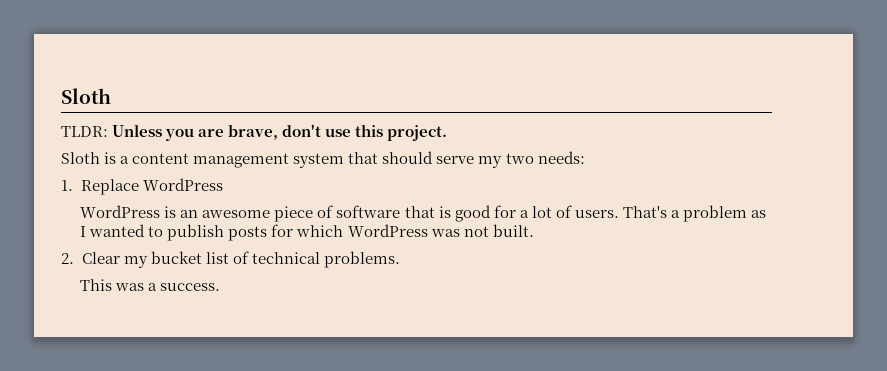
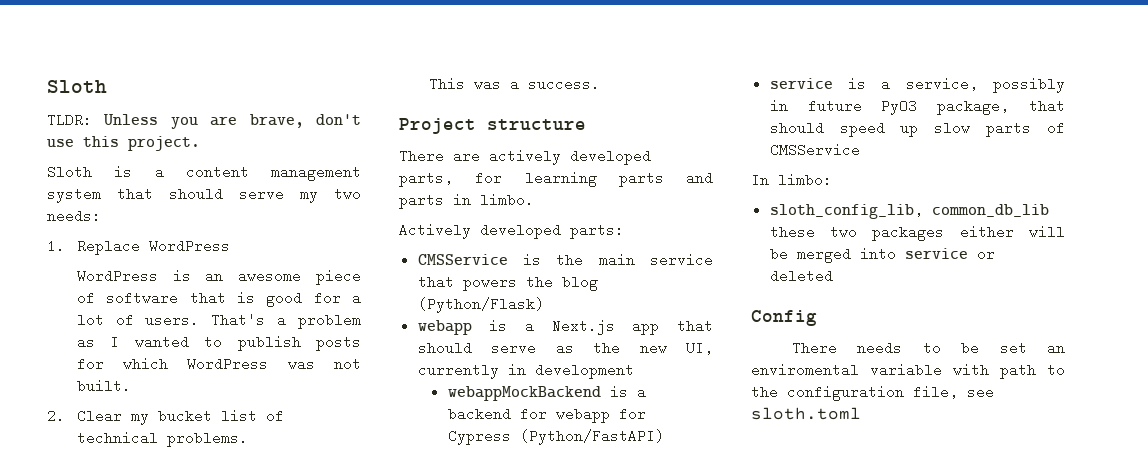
(221, 287) none -> [399,118,586,134] [399,149,651,165] [399,171,713,187] [399,193,534,209] [399,223,624,239] [417,253,713,267] [417,275,598,291] [417,297,544,313] [417,319,713,335] [417,341,713,355] [417,363,634,379] [447,385,646,401] [447,407,646,423] [447,429,664,445] [769,77,1065,93] [769,99,1065,115] [769,121,1065,137] [769,143,860,157] [751,173,832,187] [769,203,1049,219] [769,225,1065,241] [769,247,995,263] [769,269,833,283] [751,310,817,326] [791,341,1065,355] [751,363,1065,379] [751,385,994,401] [751,407,861,420] // Project structure // There are actively developed parts, for learning parts and parts in limbo. // Actively developed parts: // CMSService is the main service that powers the blog (Python/Flask) // webapp is a Next.js app that should serve as the new UI, currently in development // webappMockBackend is a backend for webapp for Cypress (Python/FastAPI) // service is a service, possibly in future PyO3 package, that should speed up slow parts of CMSService // In limbo: // sloth_config_lib, common_db_lib these two packages either will be merged into service or deleted // Config // There needs to be set an enviromental variable with path to the configuration file, see sloth.toml

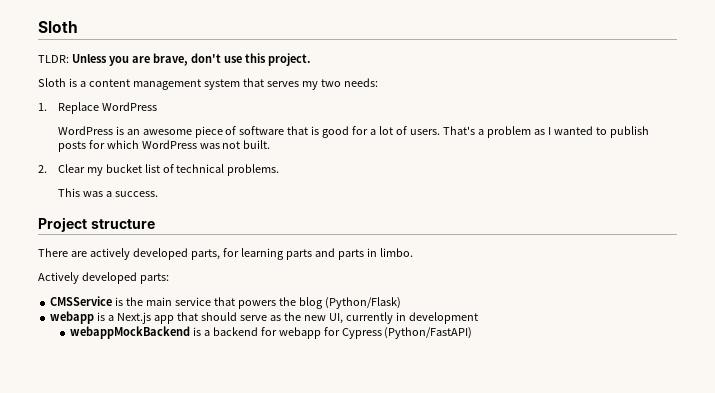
[169,187,284,201] should serve -> [266,81,299,87] serves
[769,77,1065,93] [769,99,1065,115] [769,121,1065,137] [769,143,860,157] [751,173,832,187] [769,203,1049,219] [769,225,1065,241] [769,247,995,263] [769,269,833,283] [751,310,817,326] [791,341,1065,355] [751,363,1065,379] [751,385,994,401] [751,407,861,420] // service is a service, possibly in future PyO3 package, that should speed up slow parts of CMSService // In limbo: // sloth_config_lib, common_db_lib these two packages either will be merged into service or deleted // Config // There needs to be set an enviromental variable with path to the configuration file, see sloth.toml -> (473, 333) none

